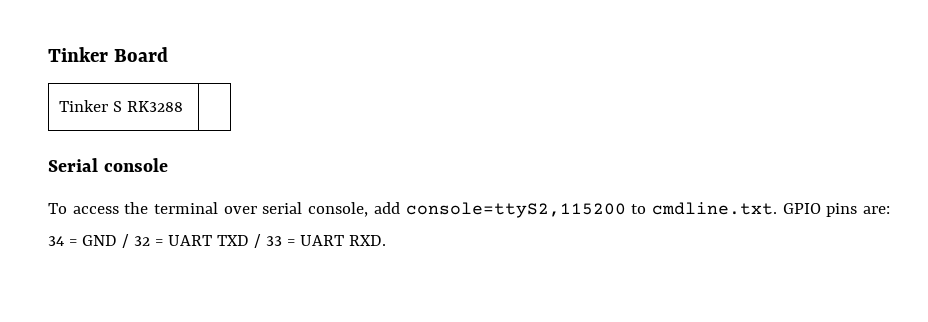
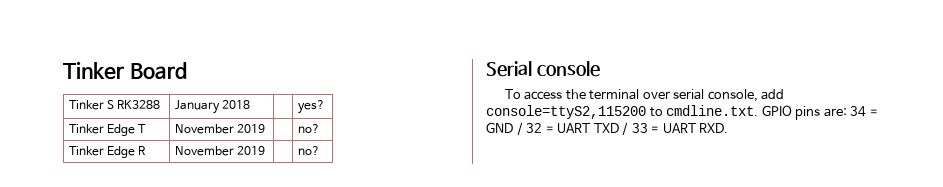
(184, 106) none -> [175,100,251,114] [298,100,326,114] [69,124,147,136] [175,124,266,134] [298,124,321,133] [69,146,147,158] [175,146,266,156] [298,146,321,155] January 2018 | | yes? // Tinker Edge T | November 2019 | | no? // Tinker Edge R | November 2019 | | no?

